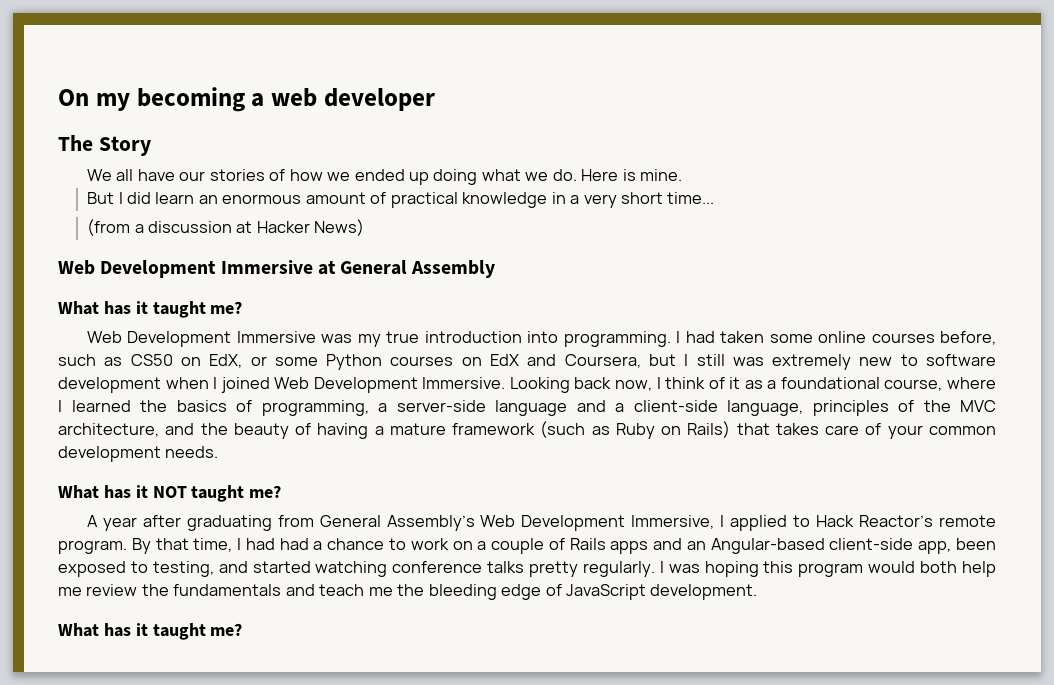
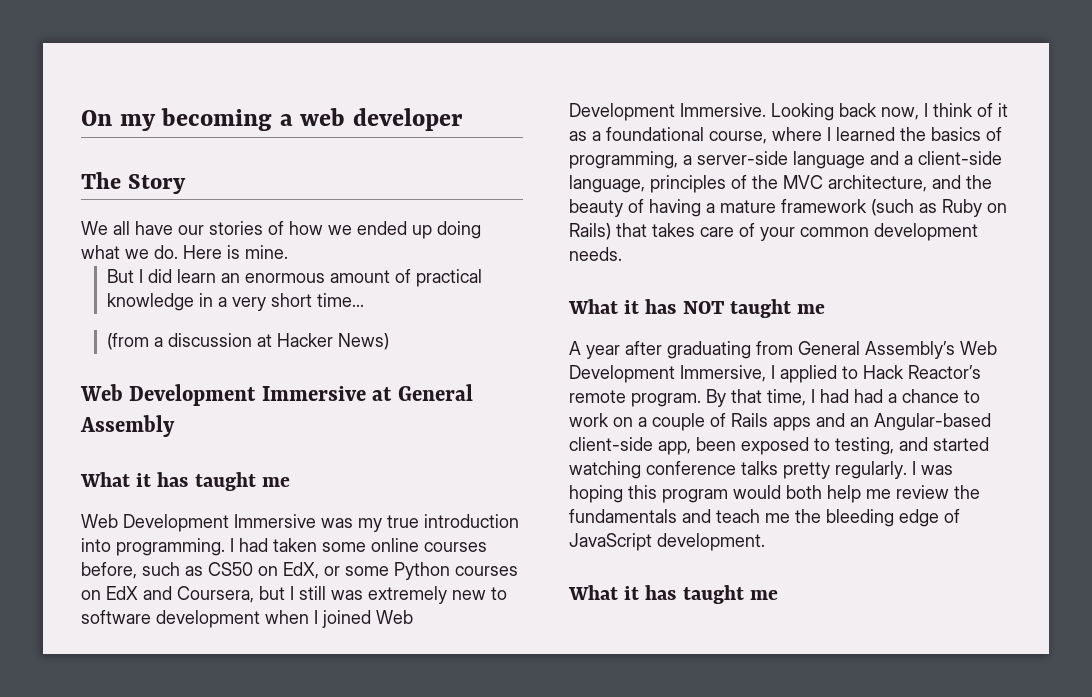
[103,301,243,318] has it taught me? -> [136,472,290,491] it has taught me
[103,485,148,499] has it -> [624,299,677,314] it has
[249,485,282,498] me? -> [797,304,826,314] me
[103,623,243,640] has it taught me? -> [624,585,778,604] it has taught me

